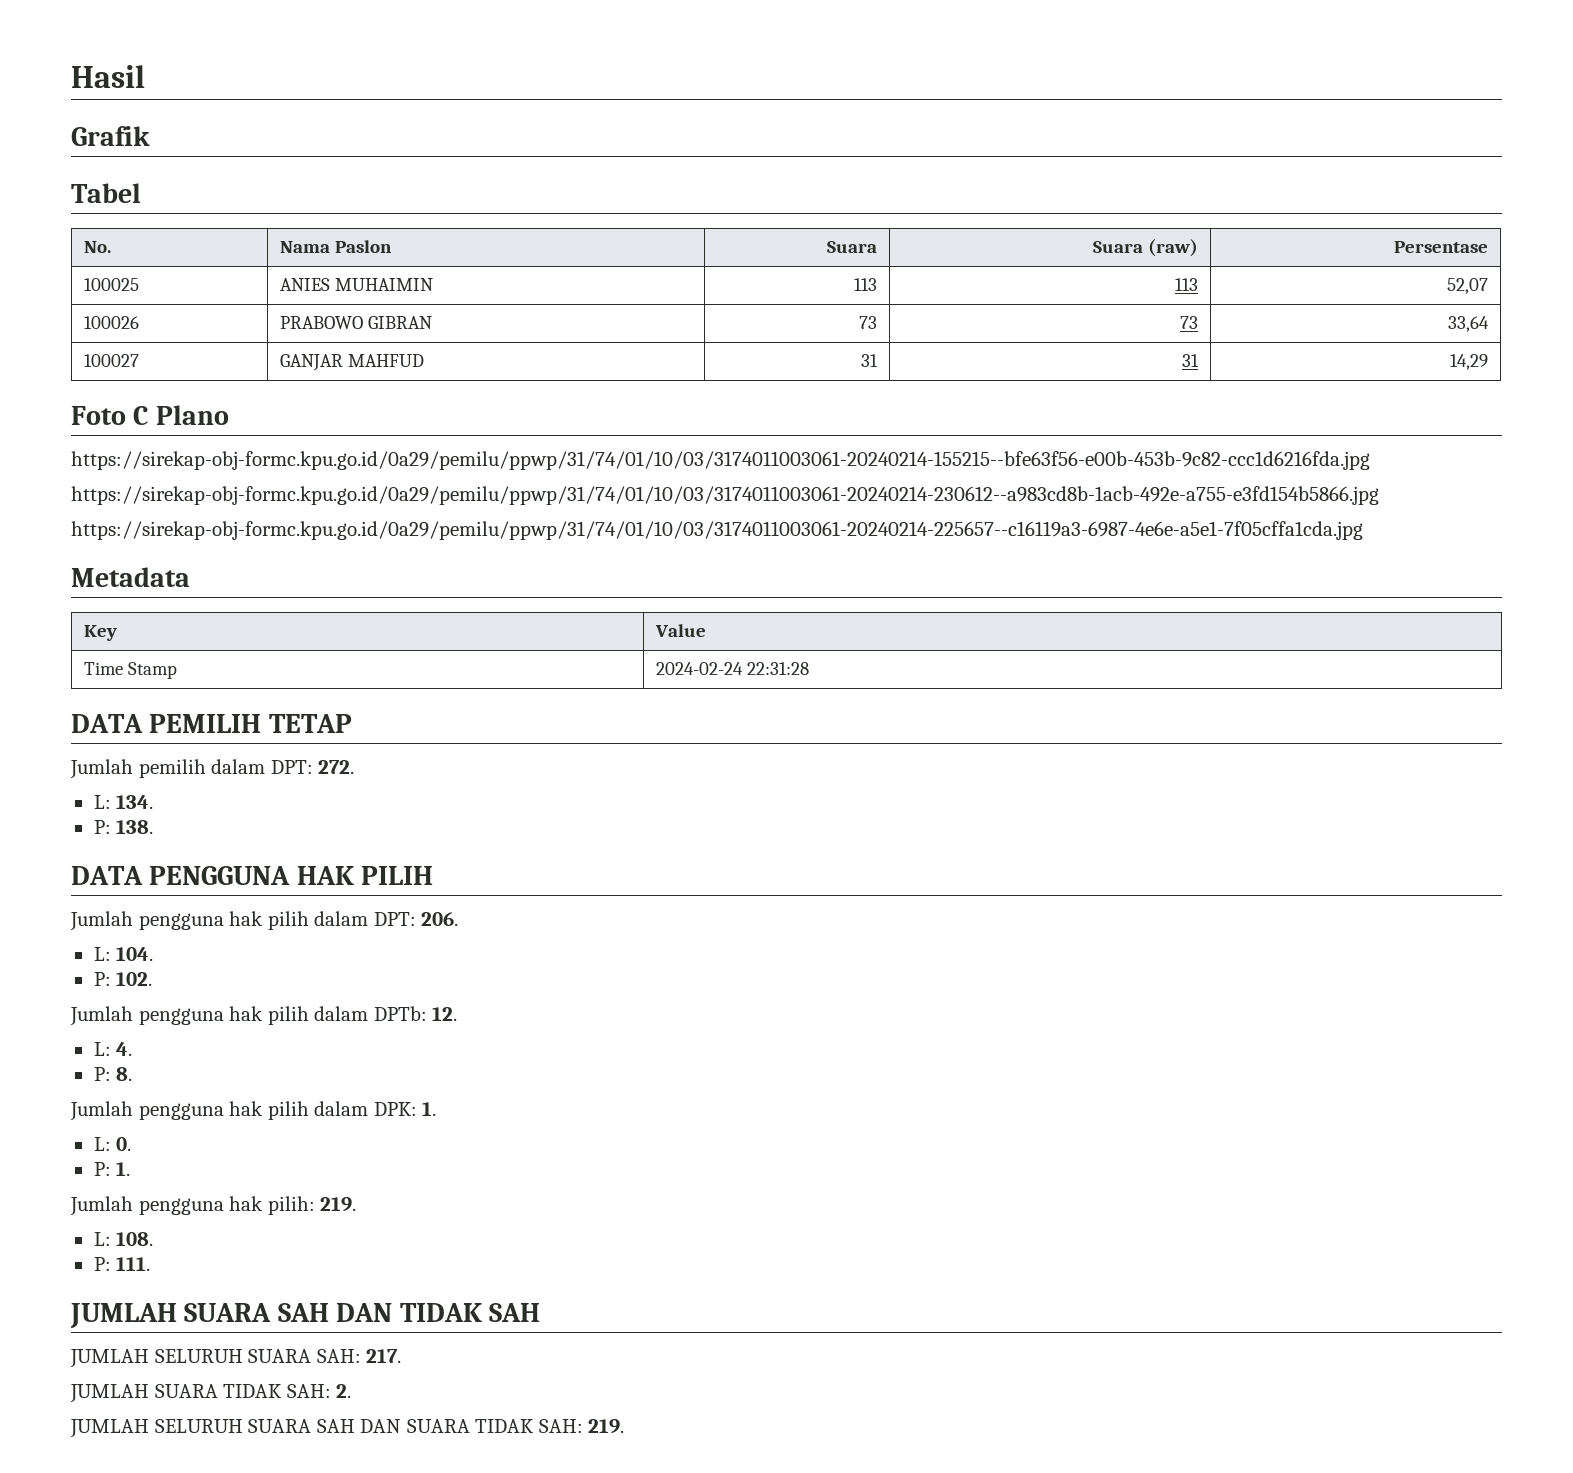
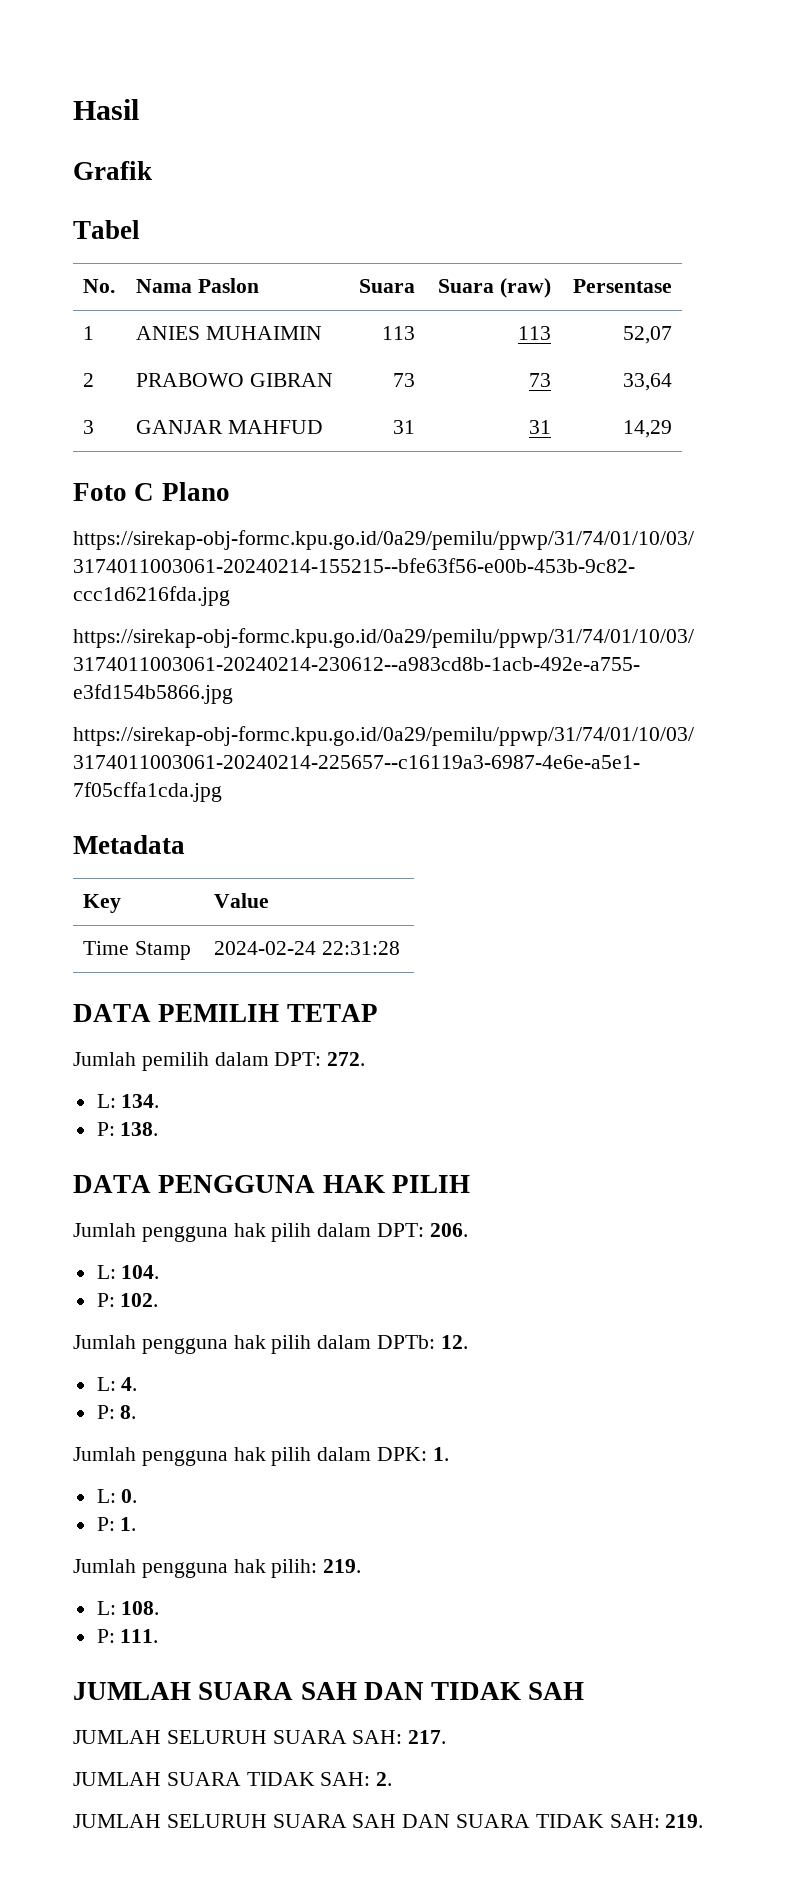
[83,278,139,291] 100025 -> [83,326,95,340] 1
[83,316,139,329] 100026 -> [83,373,95,387] 2
[83,354,139,367] 100027 -> [83,420,95,434] 3

